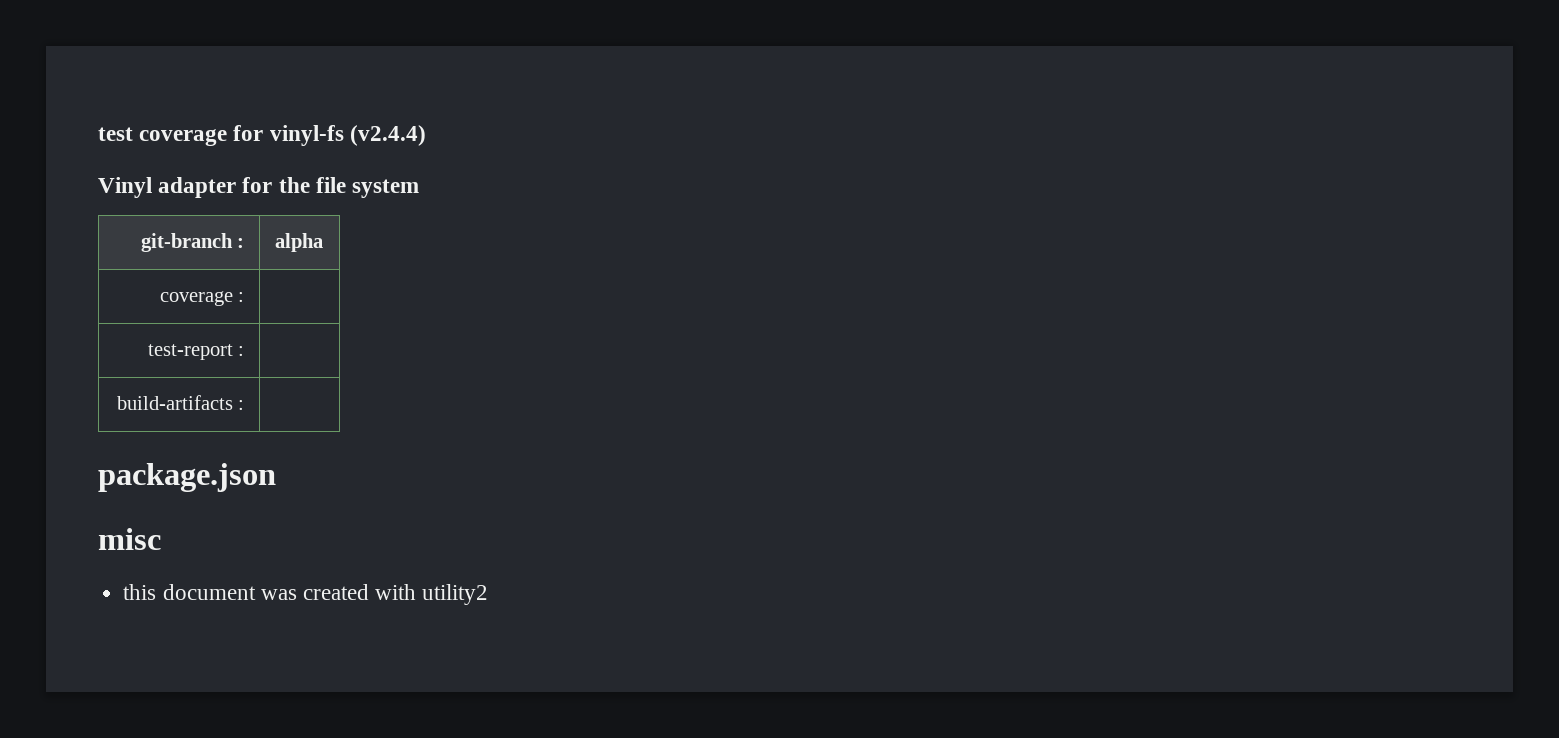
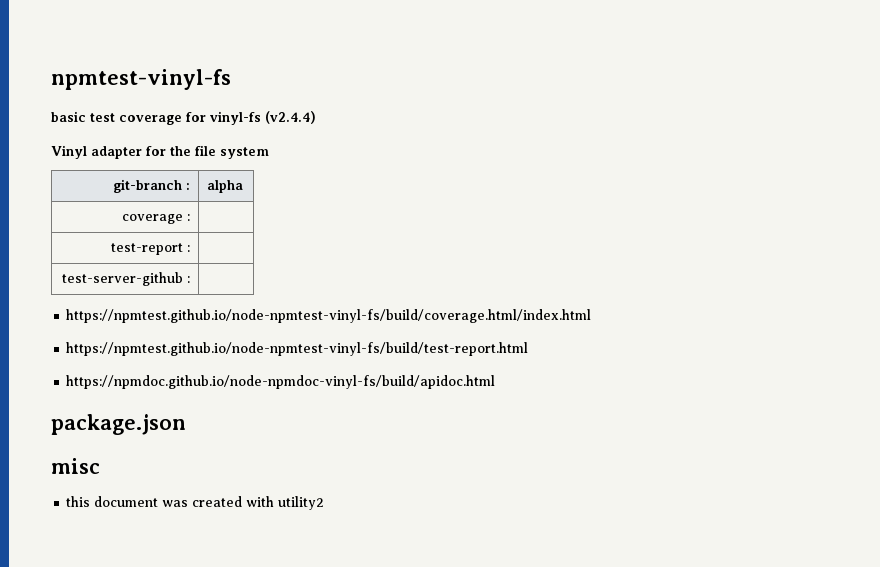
(98, 134) none -> [51,69,231,90] [51,111,86,122] npmtest-vinyl-fs // basic
[116,395,245,410] build-artifacts : | -> [62,272,191,286] [66,309,592,323] [66,342,529,356] [66,375,496,389] test-server-github : | // https://npmtest.github.io/node-npmtest-vinyl-fs/build/coverage.html/index.html // https://npmtest.github.io/node-npmtest-vinyl-fs/build/test-report.html // https://npmdoc.github.io/node-npmdoc-vinyl-fs/build/apidoc.html

